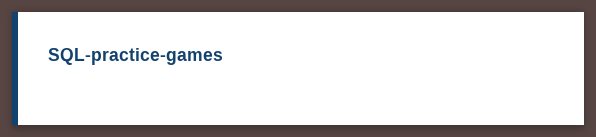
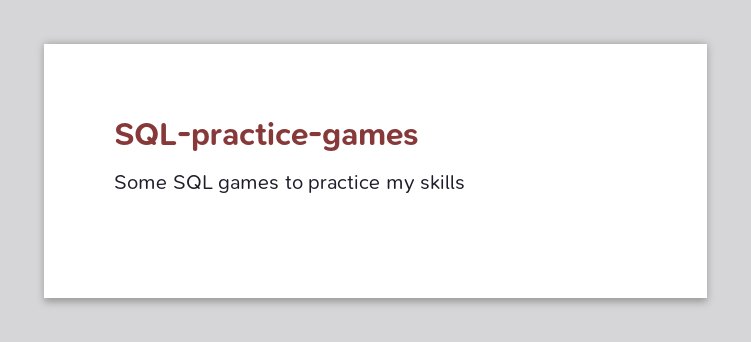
(223, 56) none -> [114,175,466,194] // Some SQL games to practice my skills

